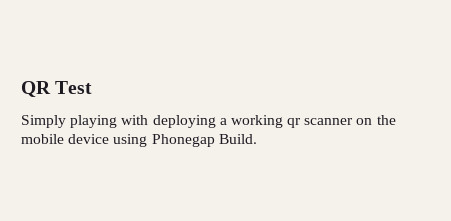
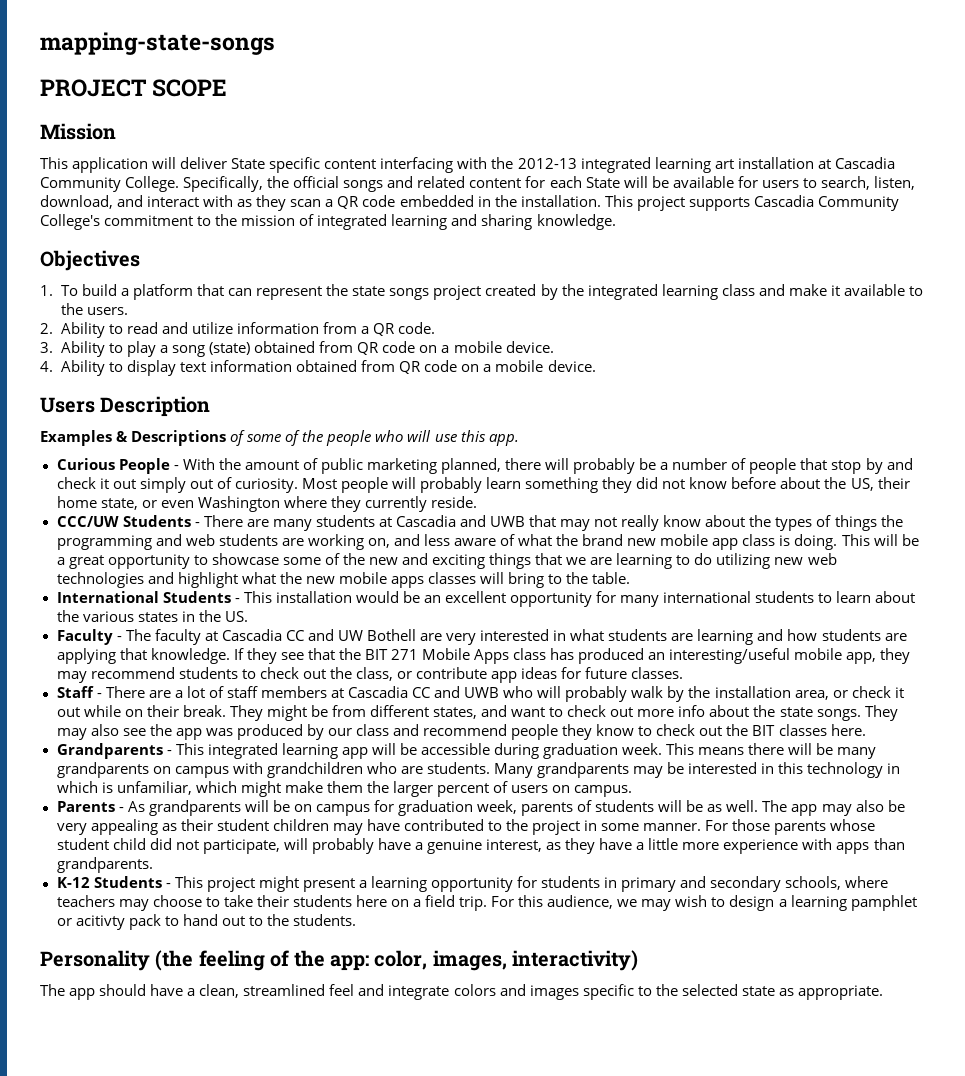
[21,81,93,97] [21,115,396,128] [21,134,257,147] QR Test // Simply playing with deploying a working qr scanner on the mobile device using Phonegap Build. -> [40,32,275,55] [40,79,228,97] [40,123,116,140] [40,157,895,173] [40,176,915,192] [40,195,899,211] [40,214,616,230] [40,250,140,271] [40,284,923,300] [60,303,128,315] [40,322,436,338] [40,341,554,357] [40,360,596,376] [40,396,211,417] [40,430,519,446] [56,458,913,474] [56,477,910,493] [56,496,477,512] [56,515,903,531] [56,534,919,550] [56,553,837,569] [56,572,631,588] [56,591,916,607] [56,610,248,622] [56,629,907,645] [56,648,911,664] [56,667,684,683] [56,686,904,702] [56,705,898,721] [56,724,866,740] [56,743,877,759] [56,762,901,778] [56,781,633,797] [56,800,905,816] [56,819,876,835] [56,838,905,854] [56,857,153,873] [56,876,889,892] [56,895,917,911] [56,914,356,930] [40,950,639,971] [40,984,883,1000] mapping-state-songs // PROJECT SCOPE // Mission // This application will deliver State specific content interfacing with the 2012-13 integrated learning art installation at Cascadia Community College. Specifically, the official songs and related content for each State will be available for users to search, listen, download, and interact with as they scan a QR code embedded in the installation. This project supports Cascadia Community College's commitment to the mission of integrated learning and sharing knowledge. // Objectives // 1. To build a platform that can represent the state songs project created by the integrated learning class and make it available to the users. // 2. Ability to read and utilize information from a QR code. // 3. Ability to play a song (state) obtained from QR code on a mobile device. // 4. Ability to display text information obtained from QR code on a mobile device. // Users Description // Examples & Descriptions of some of the people who will use this app. // Curious People - With the amount of public marketing planned, there will probably be a number of people that stop by and check it out simply out of curiosity. Most people will probably learn something they did not know before about the US, their home state, or even Washington where they currently reside. // CCC/UW Students - There are many students at Cascadia and UWB that may not really know about the types of things the programming and web students are working on, and less aware of what the brand new mobile app class is doing. This will be a great opportunity to showcase some of the new and exciting things that we are learning to do utilizing new web technologies and highlight what the new mobile apps classes will bring to the table. // International Students - This installation would be an excellent opportunity for many international students to learn about the various states in the US. // Faculty - The faculty at Cascadia CC and UW Bothell are very interested in what students are learning and how students are applying that knowledge. If they see that the BIT 271 Mobile Apps class has produced an interesting/useful mobile app, they may recommend students to check out the class, or contribute app ideas for future classes. // Staff - There are a lot of staff members at Cascadia CC and UWB who will probably walk by the installation area, or check it out while on their break. They might be from different states, and want to check out more info about the state songs. They may also see the app was produced by our class and recommend people they know to check out the BIT classes here. // Grandparents - This integrated learning app will be accessible during graduation week. This means there will be many grandparents on campus with grandchildren who are students. Many grandparents may be interested in this technology in which is unfamiliar, which might make them the larger percent of users on campus. // Parents - As grandparents will be on campus for graduation week, parents of students will be as well. The app may also be very appealing as their student children may have contributed to the project in some manner. For those parents whose student child did not participate, will probably have a genuine interest, as they have a little more experience with apps than grandparents. // K-12 Students - This project might present a learning opportunity for students in primary and secondary schools, where teachers may choose to take their students here on a field trip. For this audience, we may wish to design a learning pamphlet or acitivty pack to hand out to the students. // Personality (the feeling of the app: color, images, interactivity) // The app should have a clean, streamlined feel and integrate colors and images specific to the selected state as appropriate.

